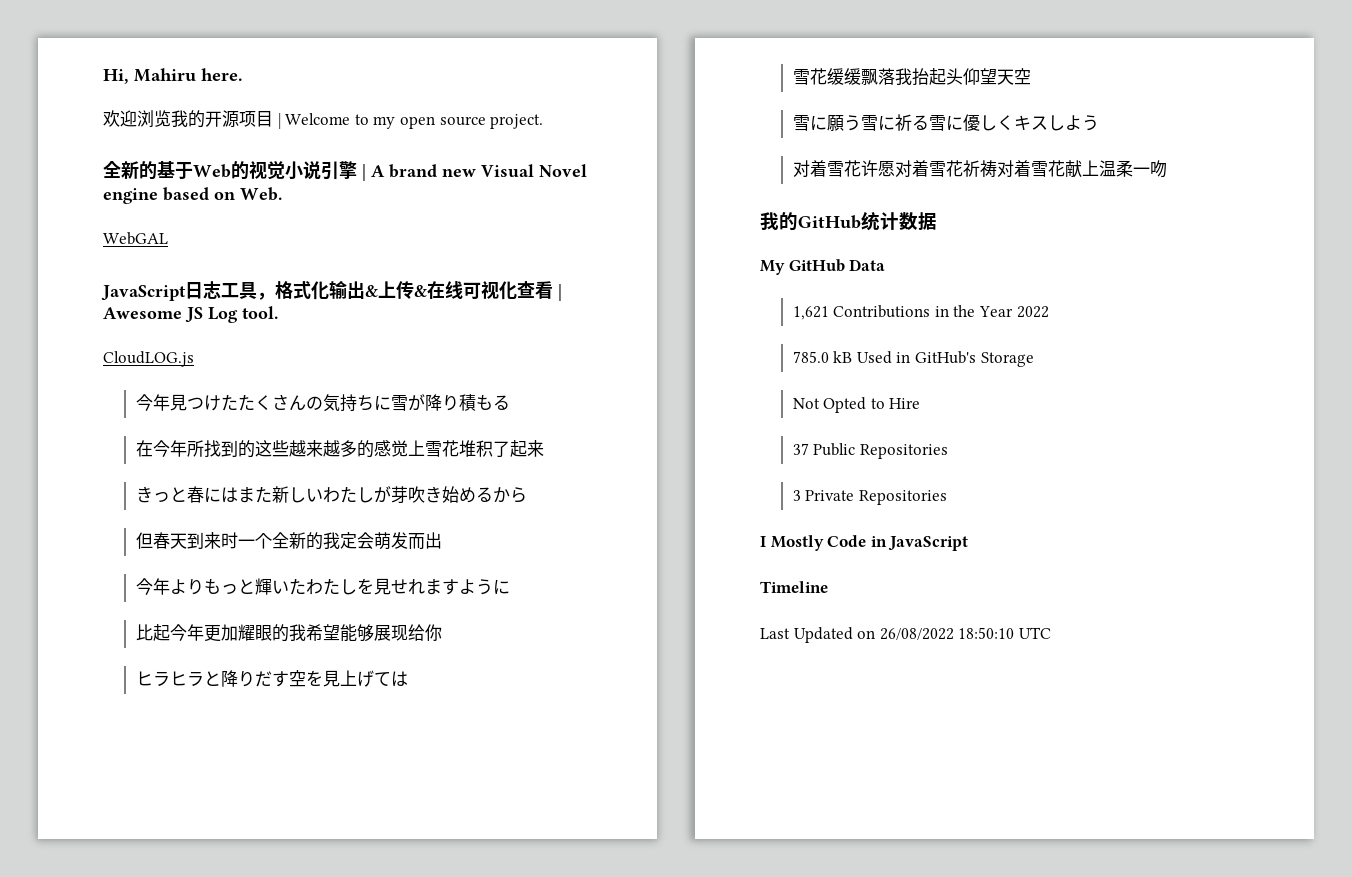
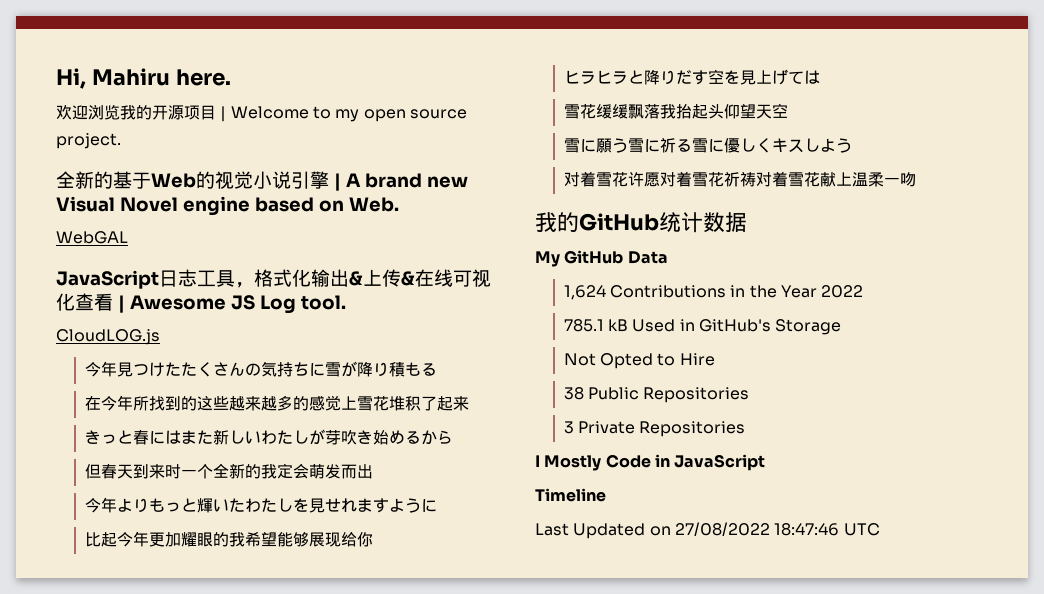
[792,306,829,320] 1,621 -> [563,285,606,300] 1,624
[792,351,829,363] 785.0 -> [563,319,604,332] 785.1
[792,443,809,455] 37 -> [563,387,584,400] 38
[879,627,1015,640] 26/08/2022 18:50:10 -> [674,522,840,536] 27/08/2022 18:47:46

